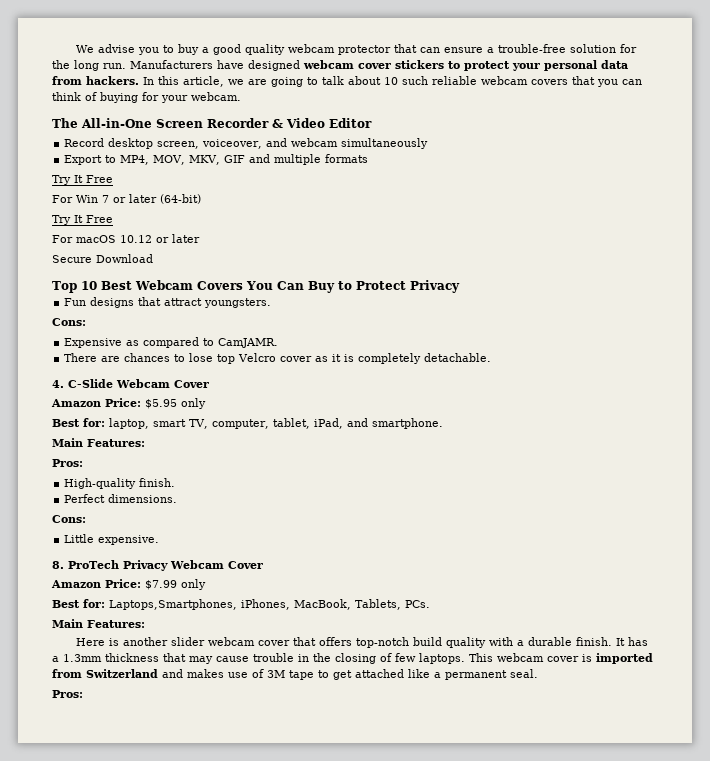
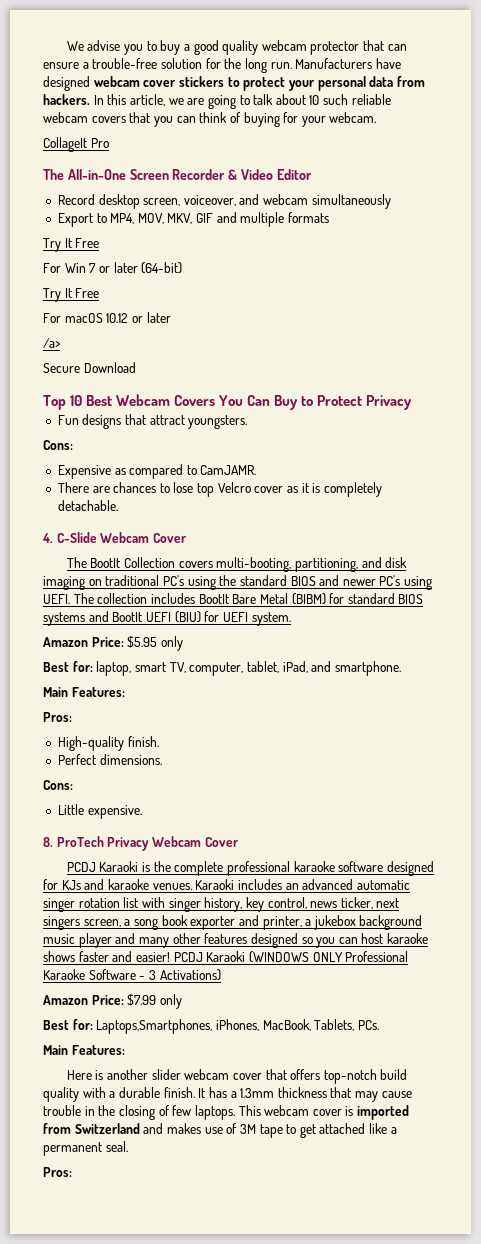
(241, 96) none -> [43,137,109,152] // CollageIt Pro
(200, 238) none -> [43,338,61,348] // /a>
(209, 384) none -> [66,557,408,572] [43,575,433,590] [43,593,424,605] [43,611,291,626] // The BootIt Collection covers multi-booting, partitioning, and disk imaging on traditional PC's using the standard BIOS and newer PC's using UEFI. The collection includes BootIt Bare Metal (BIBM) for standard BIOS systems and BootIt UEFI (BIU) for UEFI system.
(263, 565) none -> [66,861,434,876] [43,879,410,890] [43,897,400,912] [43,915,423,930] [43,933,429,948] [43,951,409,963] [43,969,221,981] // PCDJ Karaoki is the complete professional karaoke software designed for KJs and karaoke venues. Karaoki includes an advanced automatic singer rotation list with singer history, key control, news ticker, next singers screen, a song book exporter and printer, a jukebox background music player and many other features designed so you can host karaoke shows faster and easier! PCDJ Karaoki (WINDOWS ONLY Professional Karaoke Software - 3 Activations)

